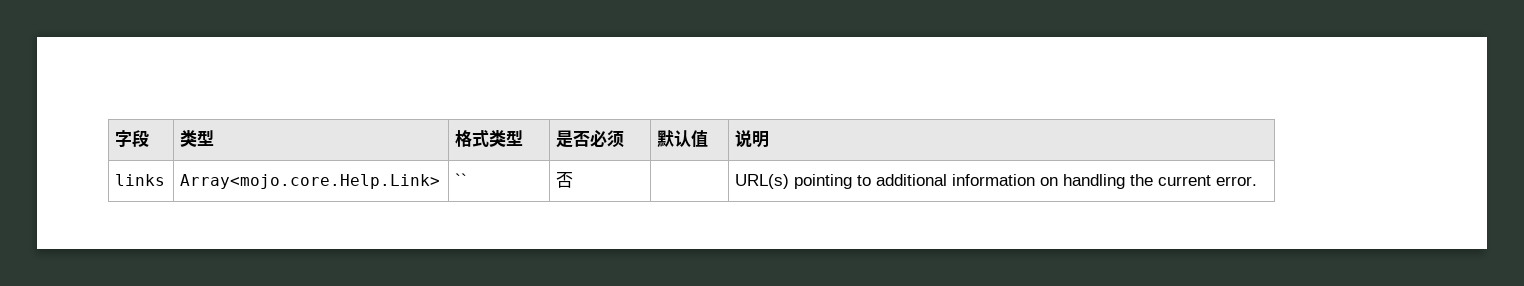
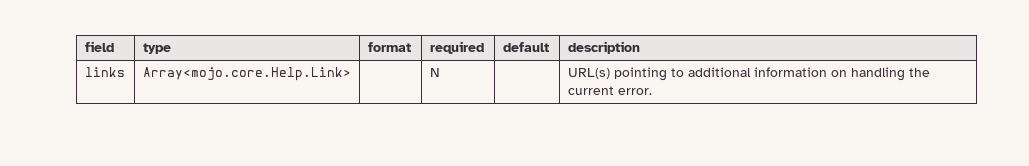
[115,130,150,147] [180,130,215,147] [455,130,524,147] [556,130,625,148] [657,130,709,148] [735,130,770,148] 字段 | 类型 | 格式类型 | 是否必须 | 默认值 | 说明 -> [84,41,114,52] [142,43,171,54] [367,42,411,52] [429,41,484,54] [502,42,549,52] [567,41,640,54] field | type | format | required | default | description
[455,173,468,186] [556,172,574,188] `` | 否 -> [429,68,440,77] | N

